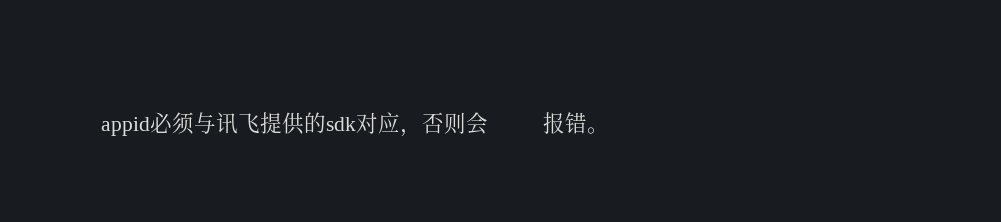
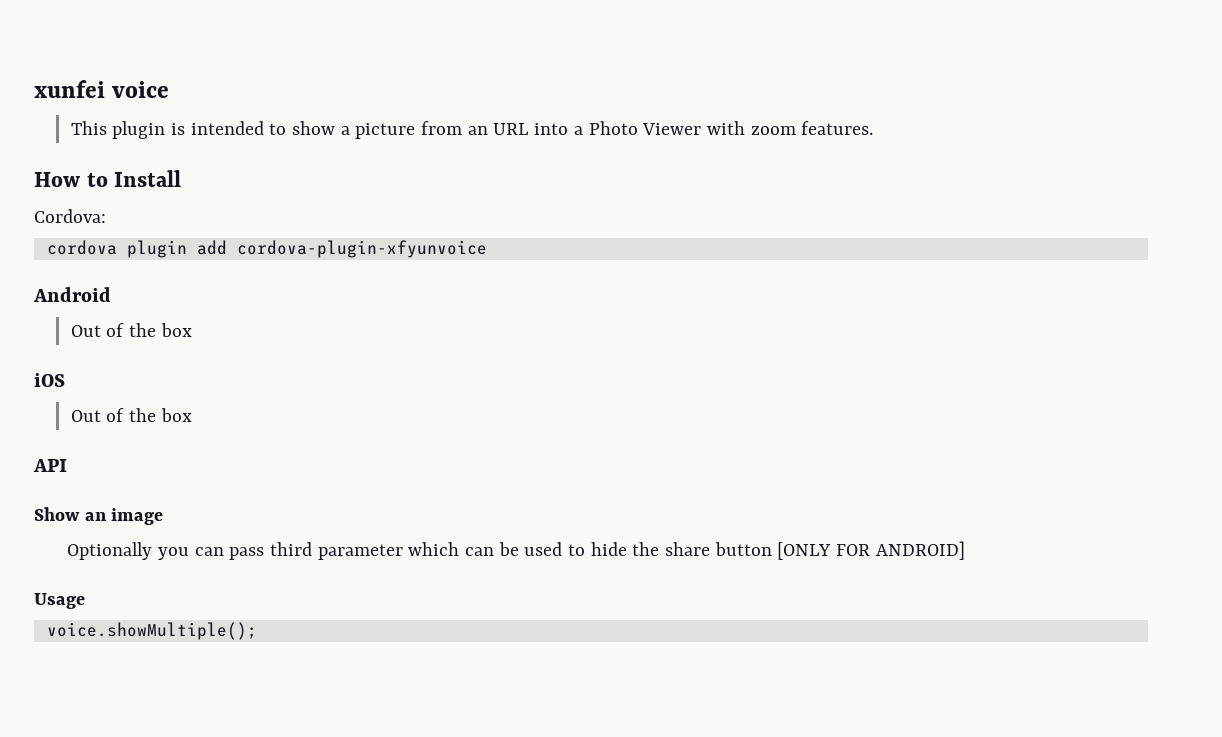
[101,112,609,137] appid必须与讯飞提供的sdk对应，否则会报错。 -> [34,80,170,98] [70,121,874,139] [34,170,182,187] [34,209,106,223] [46,240,487,258] [33,287,111,302] [70,323,192,337] [34,373,65,387] [70,408,192,422] [33,459,67,472] [34,507,164,525] [67,541,965,560] [34,593,85,609] [46,622,257,640] xunfei voice // This plugin is intended to show a picture from an URL into a Photo Viewer with zoom features. // How to Install // Cordova: // cordova plugin add cordova-plugin-xfyunvoice // Android // Out of the box // iOS // Out of the box // API // Show an image // Optionally you can pass third parameter which can be used to hide the share button [ONLY FOR ANDROID] // Usage // voice.showMultiple();

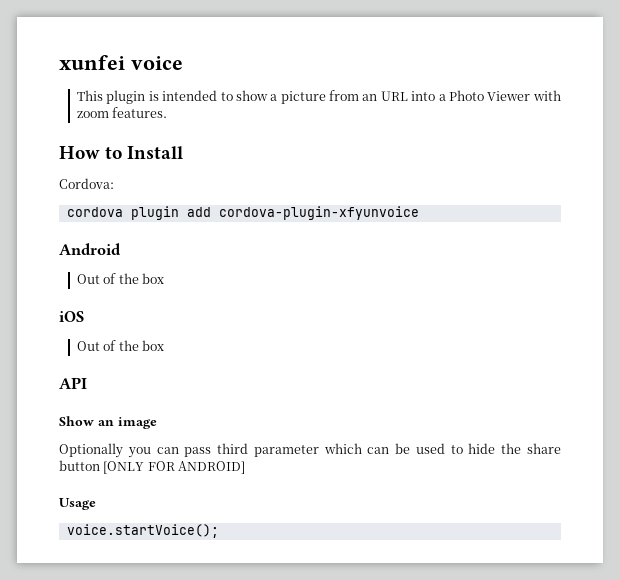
[46,622,257,640] voice.showMultiple(); -> [66,524,219,538] voice.startVoice();

